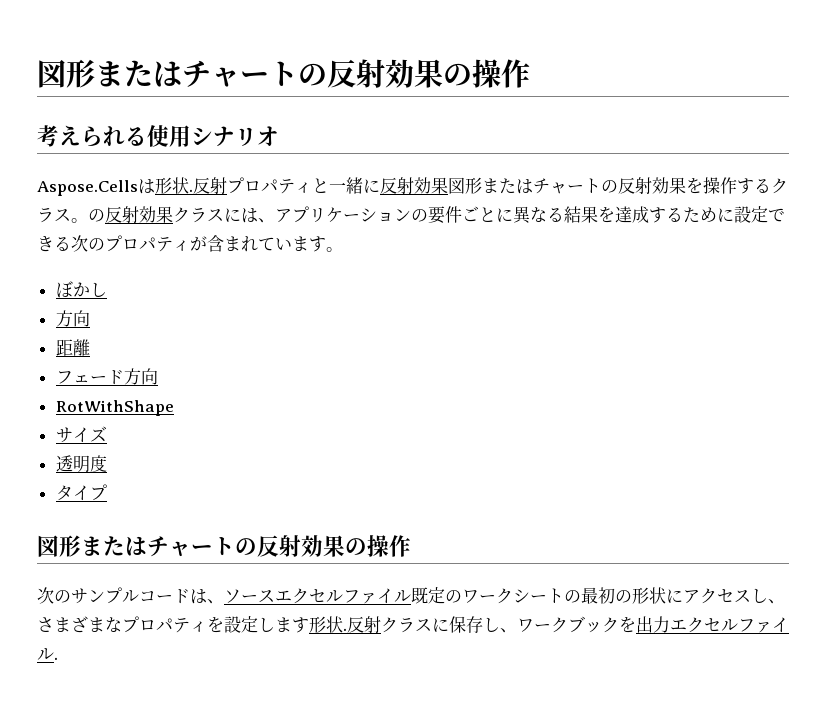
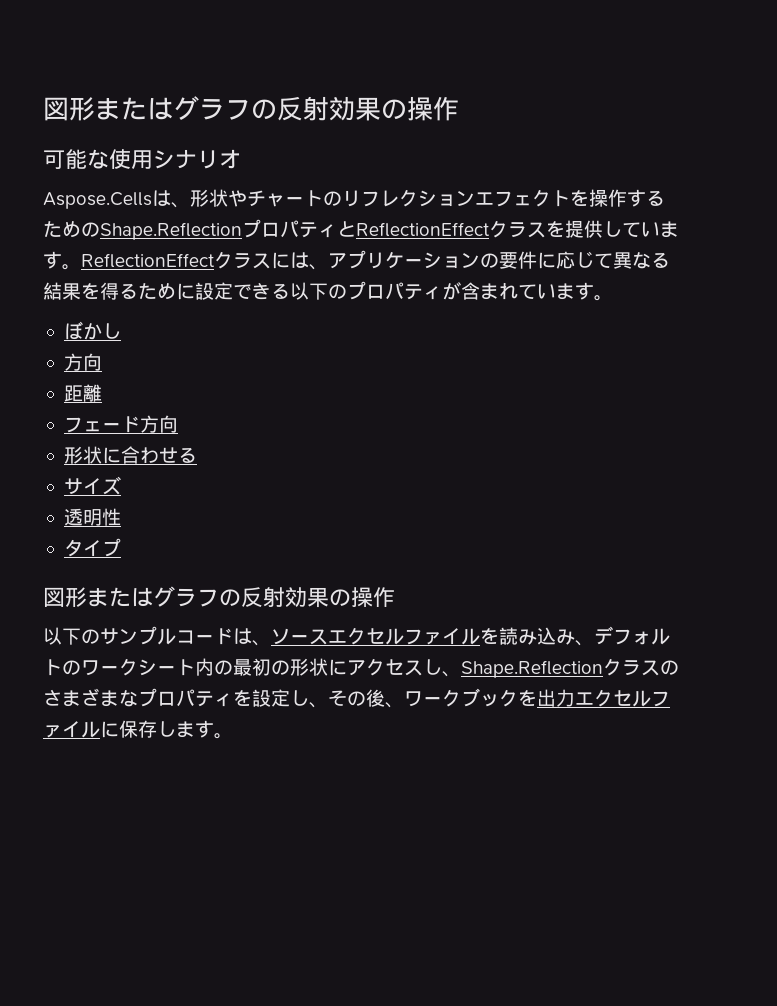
[37,59,530,88] [37,125,147,147] 図形またはチャートの反射効果の操作 // 考えられる -> [43,96,459,121] [43,149,109,169] 図形またはグラフの反射効果の操作 // 可能な
[155,177,788,194] [37,206,173,223] 形状.反射プロパティと一緒に反射効果図形またはチャートの反射効果を操作するクラス。の反射効果 -> [171,189,665,208] [43,219,679,240] [43,251,215,270] 、形状やチャートのリフレクションエフェクトを操作するためのShape.ReflectionプロパティとReflectionEffectクラスを提供しています。ReflectionEffect
[462,206,513,222] ごとに -> [537,251,613,269] に応じて
[615,206,666,223] 達成す -> [100,282,119,300] 得
[71,235,88,252] 次 -> [290,282,328,300] 以下
[55,400,174,416] RotWithShape -> [63,446,197,464] 形状に合わせる
[89,455,107,472] 度 -> [101,508,121,526] 性
[147,535,411,557] [37,587,54,604] チャートの反射効果の操作 // 次 -> [153,586,395,608] [43,627,81,645] グラフの反射効果の操作 // 以下
[411,587,445,604] 既定 -> [480,626,670,646] [43,659,62,676] を読み込み、デフォルト
(564, 596) none -> [195,658,214,676] 内
(785, 601) none -> [461,658,679,678] Shape.Reflectionクラスの
[275,616,500,633] ます形状.反射クラスに保存し -> [309,689,385,708] 、その後
[54,657,58,660] . -> [100,720,233,739] に保存します。

